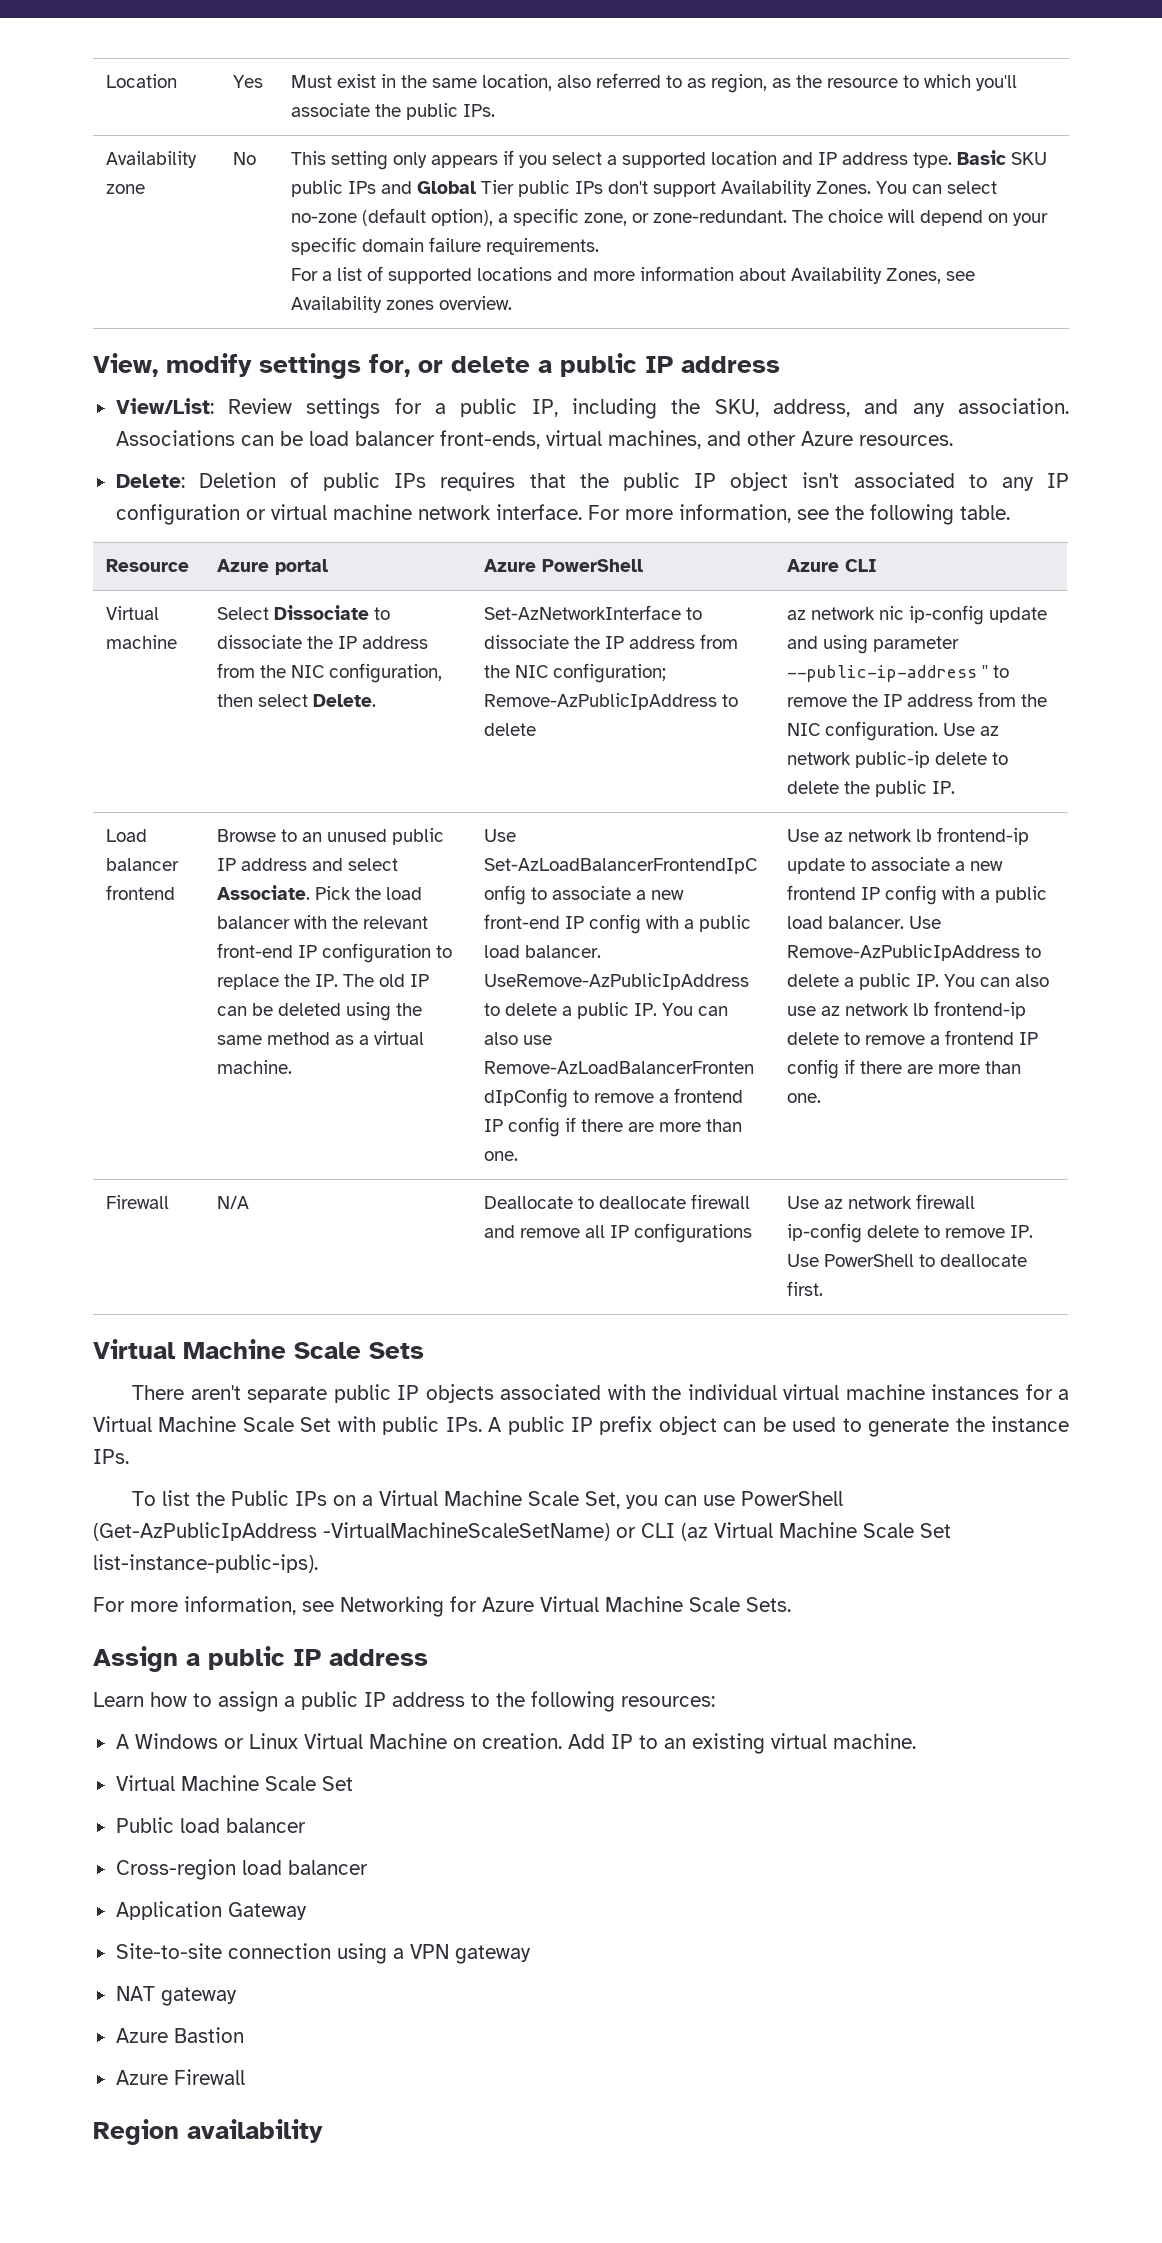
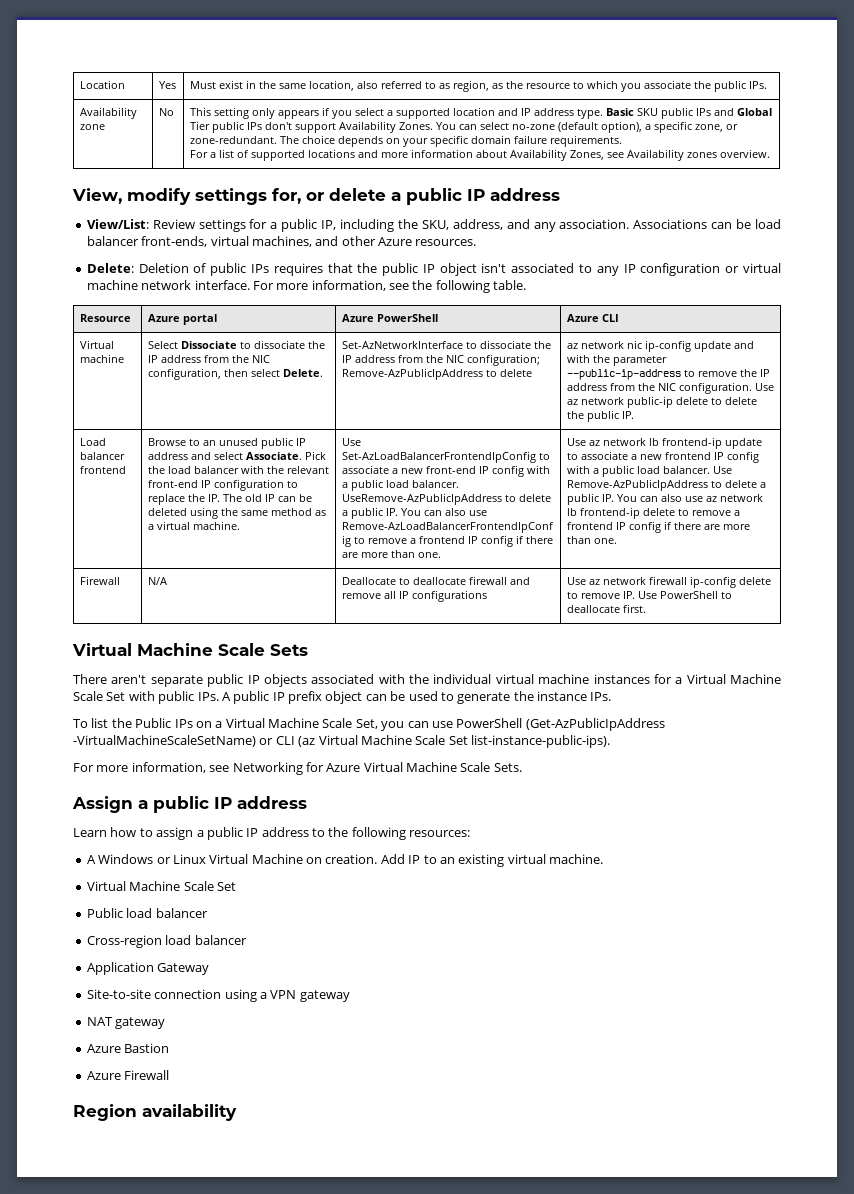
[976,75,1018,91] you'll -> [620,83,641,92] you
[888,209,984,226] will depend -> [337,136,383,147] depends
[823,635,869,654] using -> [566,354,610,363] with the
[982,665,989,678] '' -> (681, 374) none

